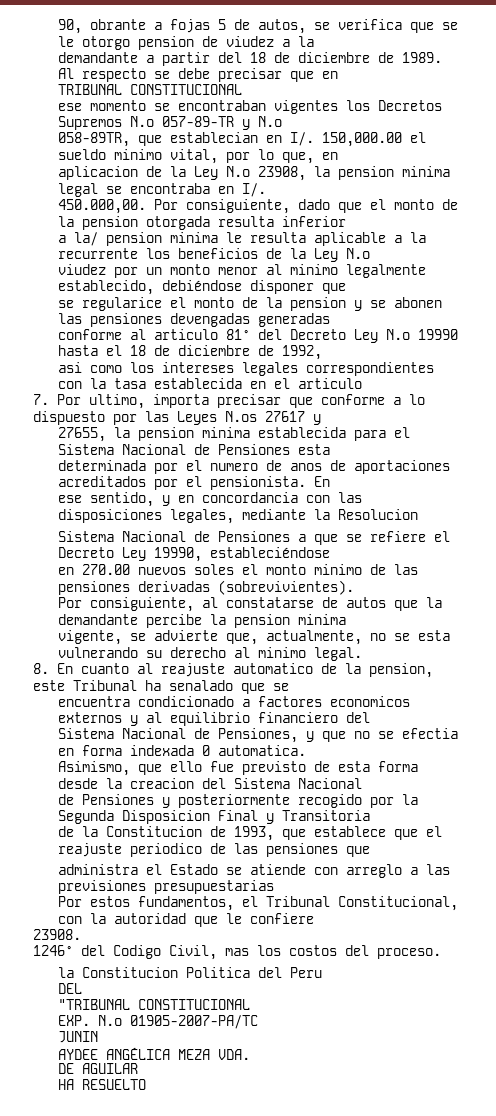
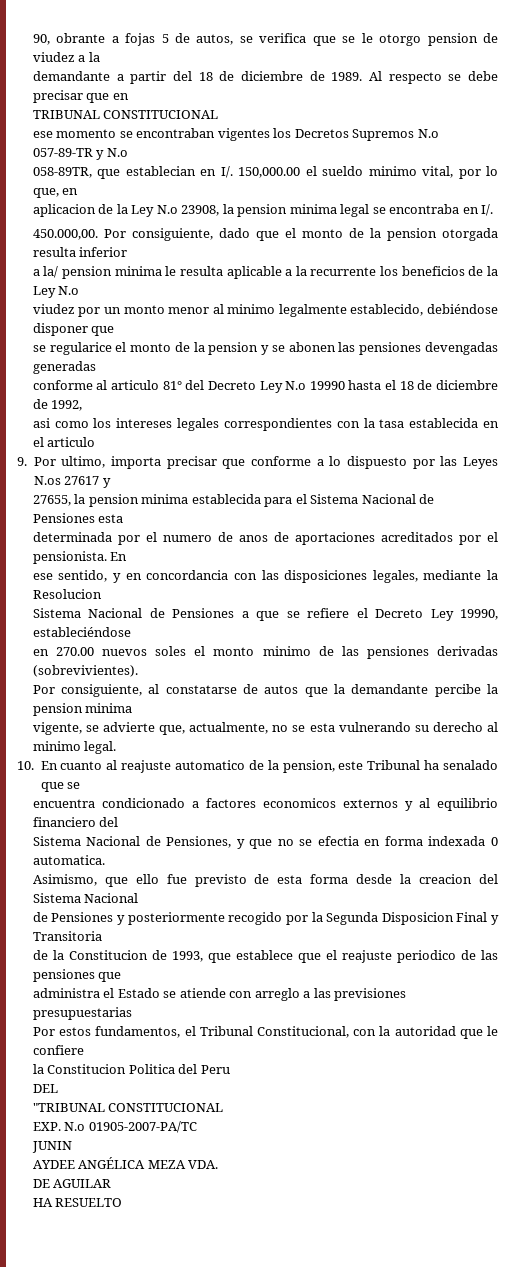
[33,394,49,405] 7. -> [17,457,27,466] 9.
[33,663,49,674] 8. -> [17,761,34,770] 10.
[33,929,81,940] [33,945,441,960] // 23908. // 1246° del Codigo Civil, mas los costos del proceso. -> (84, 1050) none

